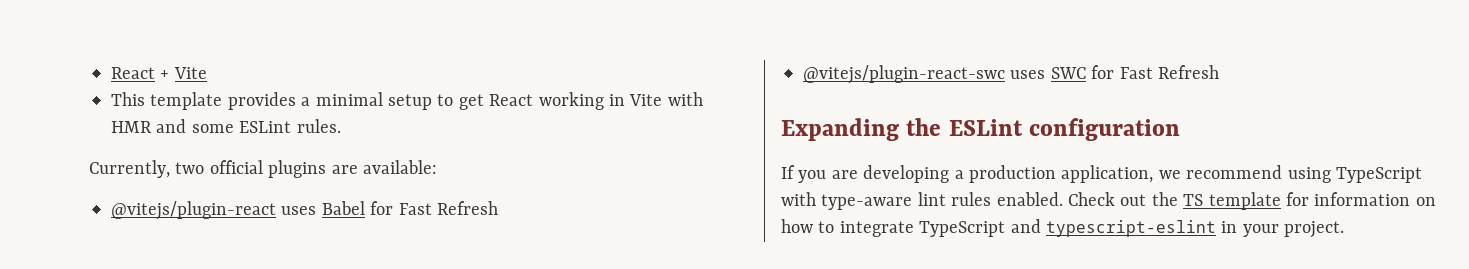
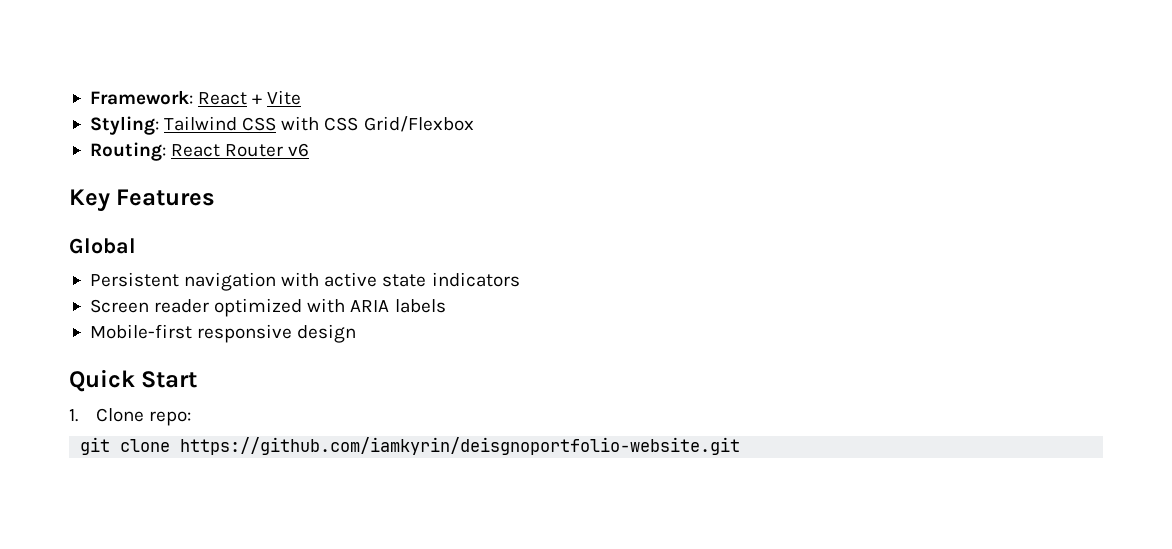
(111, 73) none -> [89,90,193,105] Framework:
[111,92,703,110] [111,119,341,133] [89,160,437,178] [111,201,498,220] [803,65,1219,84] [781,118,1180,141] [781,165,1422,183] [781,192,1436,210] [781,219,1345,238] This template provides a minimal setup to get React working in Vite with HMR and some ESLint rules. // Currently, two official plugins are available: // @vitejs/plugin-react uses Babel for Fast Refresh // @vitejs/plugin-react-swc uses SWC for Fast Refresh // Expanding the ESLint configuration // If you are developing a production application, we recommend using TypeScript with type-aware lint rules enabled. Check out the TS template for information on how to integrate TypeScript and typescript-eslint in your project. -> [89,116,474,135] [89,142,310,161] [69,189,216,212] [69,238,136,254] [89,272,520,291] [89,298,446,317] [89,324,357,343] [69,369,198,392] [69,408,192,426] [80,437,741,455] Styling: Tailwind CSS with CSS Grid/Flexbox // Routing: React Router v6 // Key Features // Global // Persistent navigation with active state indicators // Screen reader optimized with ARIA labels // Mobile-first responsive design // Quick Start // 1. Clone repo: // git clone https://github.com/iamkyrin/deisgnoportfolio-website.git

